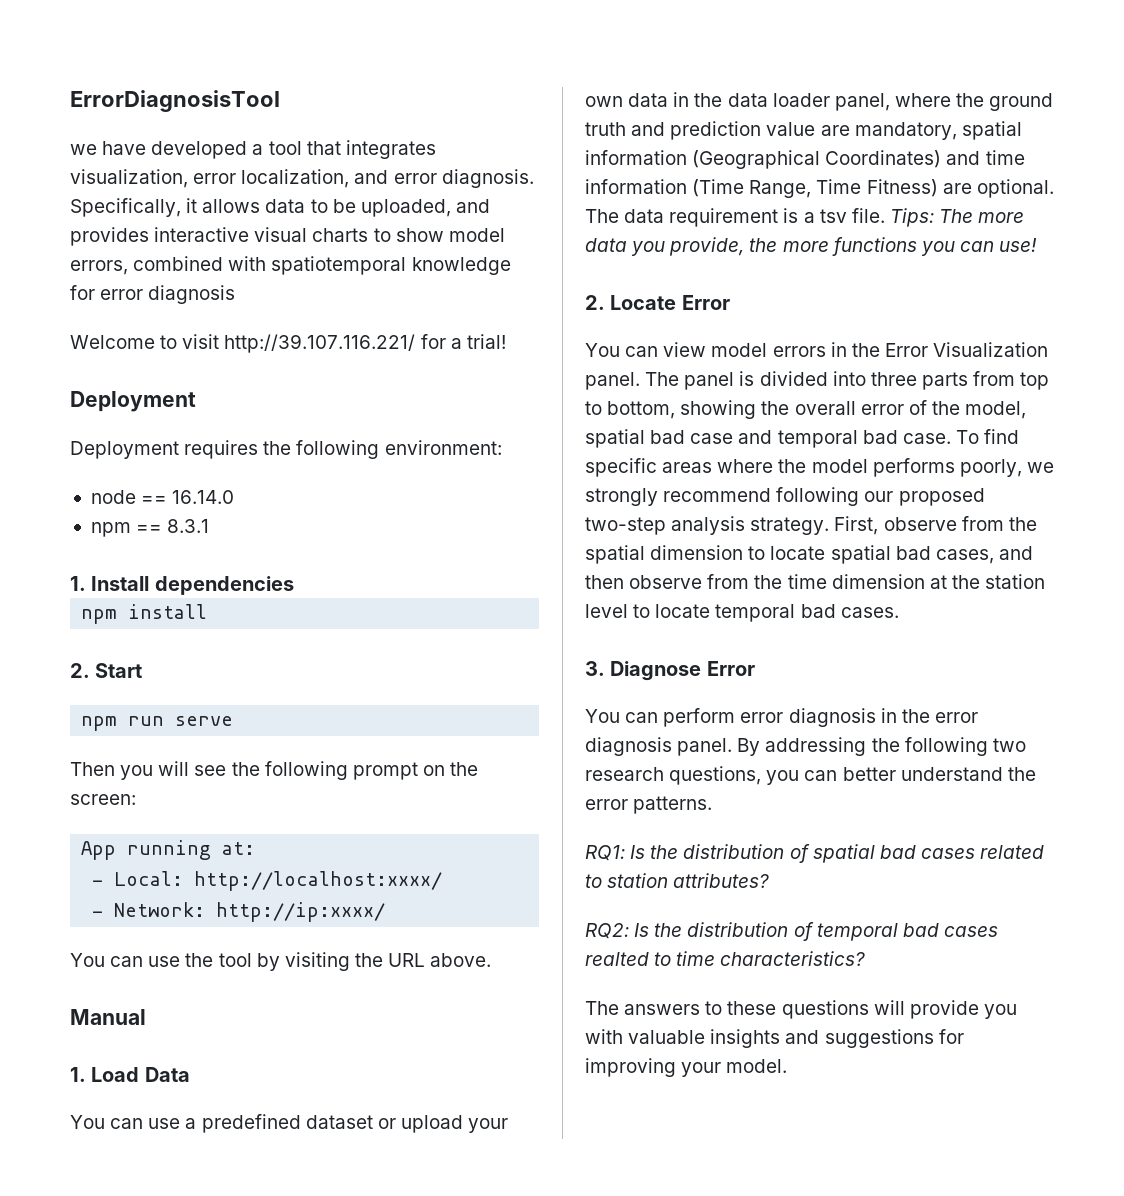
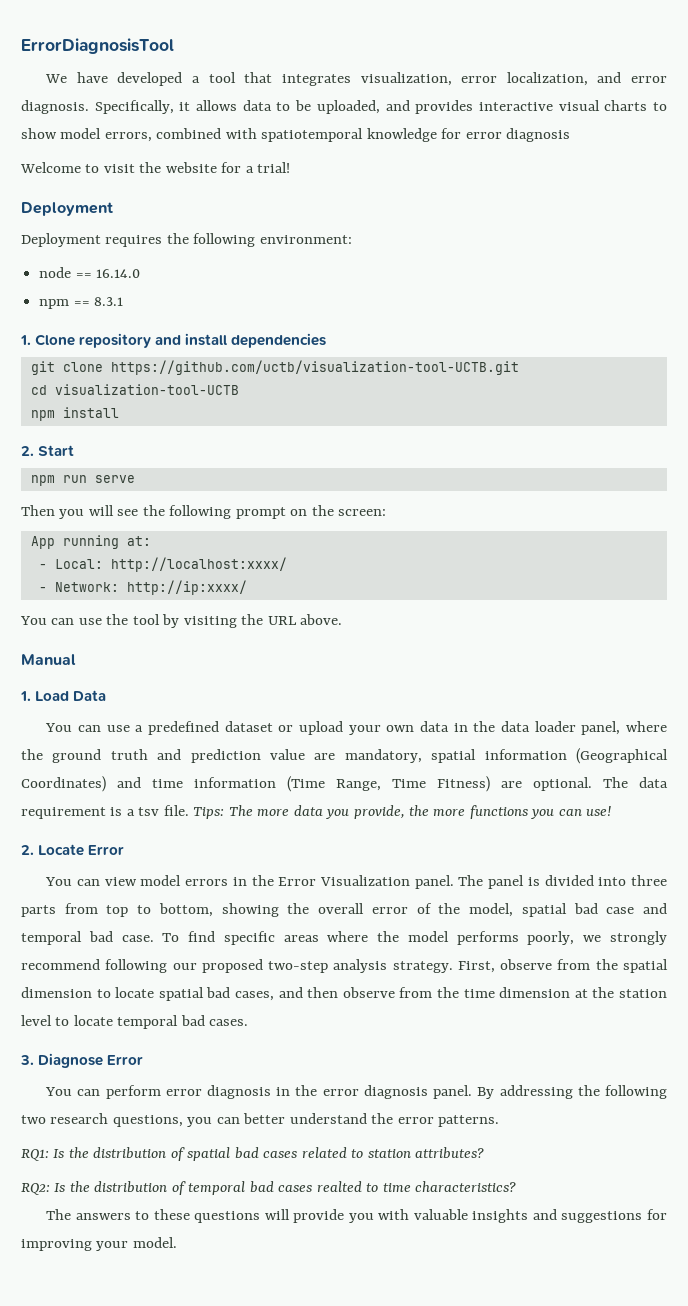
[70,144,97,155] we -> [45,74,68,83] We
[224,334,416,353] http://39.107.116.221/ -> [139,162,217,173] the website
[91,576,294,595] Install dependencies -> [35,333,327,348] [30,360,519,375] [30,384,239,395] Clone repository and install dependencies // git clone https://github.com/uctb/visualization-tool-UCTB.git // cd visualization-tool-UCTB

